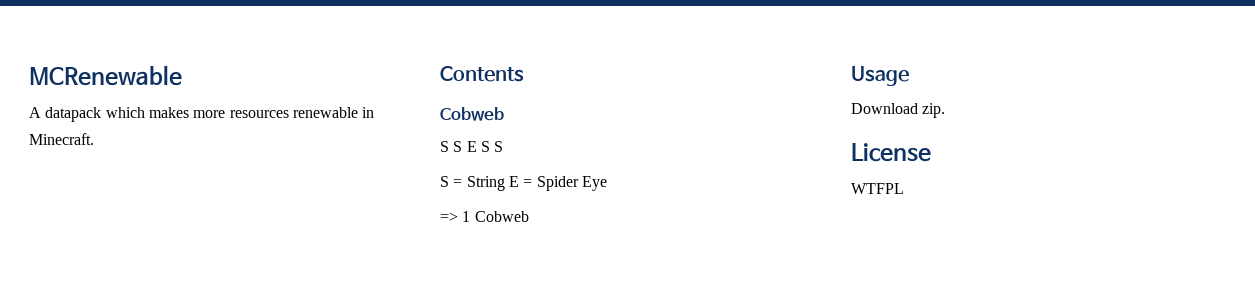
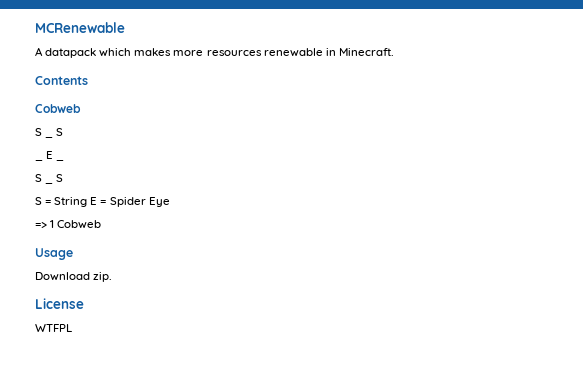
[453,141,490,152] S E S -> [45,136,54,138] [56,128,64,136] [35,159,43,161] [46,151,54,159] [56,159,65,161] [35,174,42,182] [45,182,54,184] _ S // _ E _ // S _

